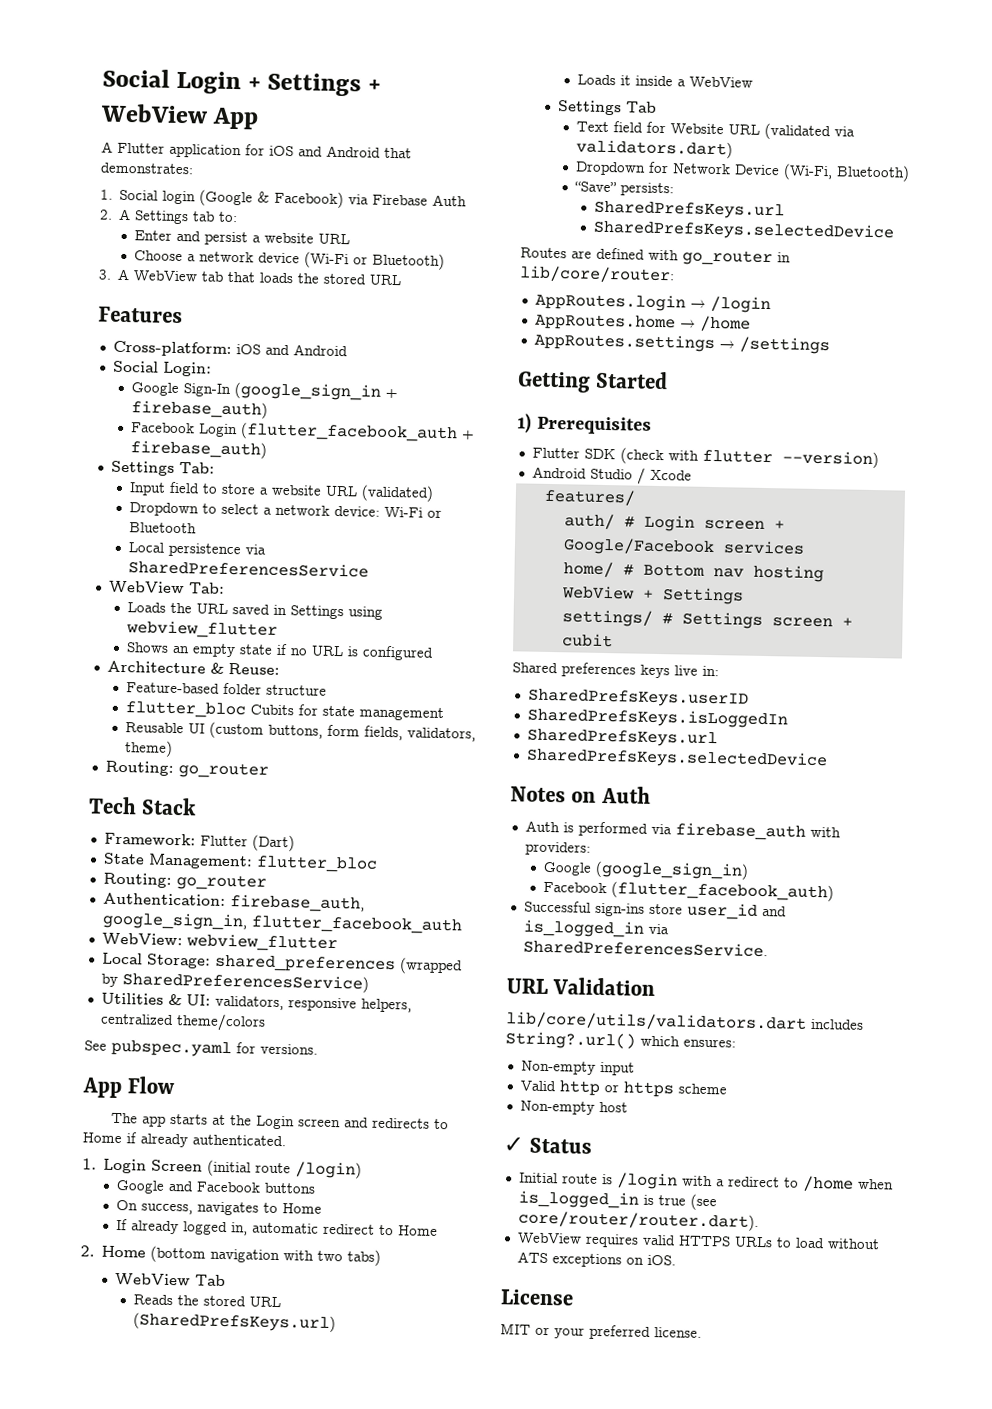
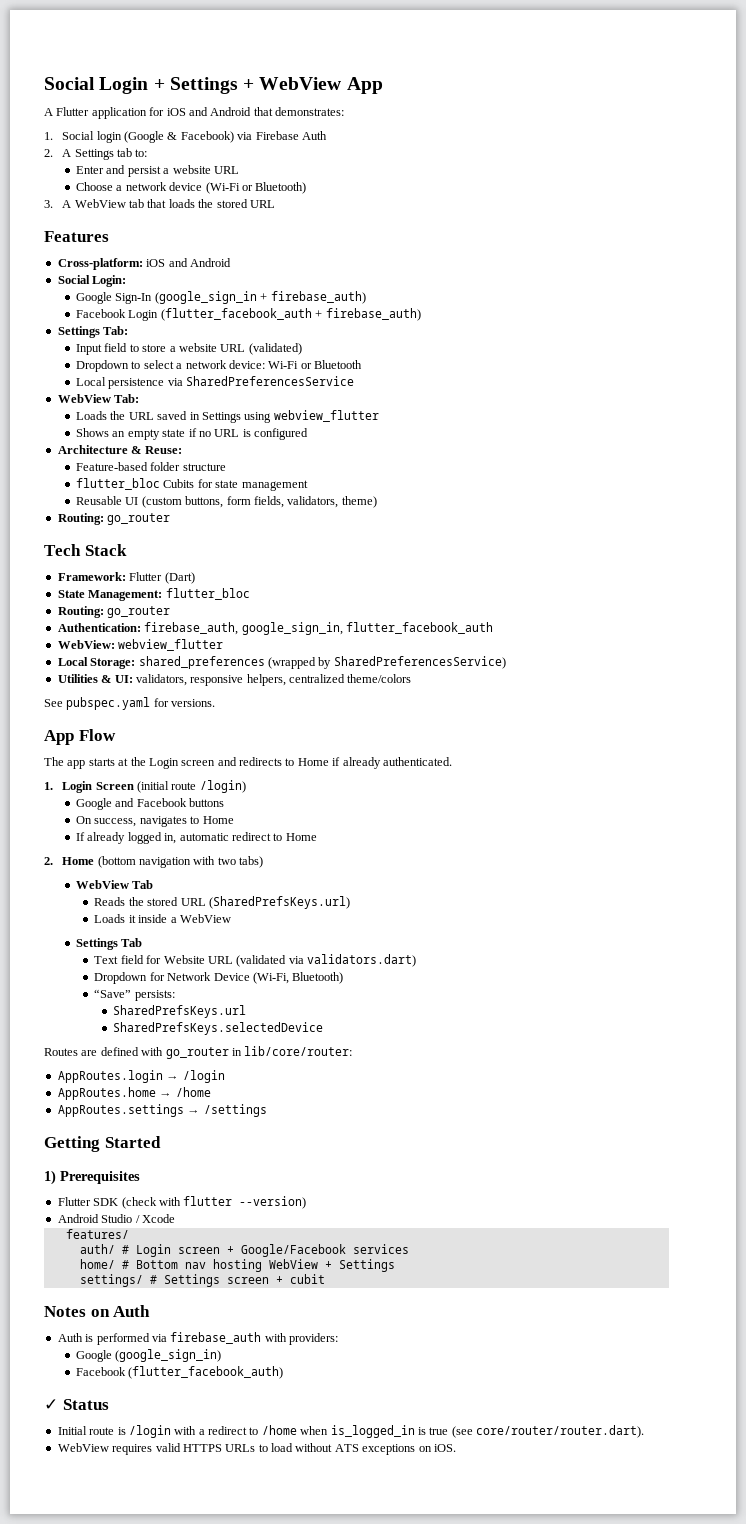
[512,662,719,679] [527,688,749,708] [526,707,788,729] [526,728,718,748] [525,747,828,770] // Shared preferences keys live in: // SharedPrefsKeys.userID // SharedPrefsKeys.isLoggedIn // SharedPrefsKeys.url // SharedPrefsKeys.selectedDevice -> (325, 1279) none
[523,900,787,920] [522,919,669,938] [522,939,768,958] [506,977,656,997] [505,1011,864,1032] [505,1031,736,1050] [520,1060,635,1076] [519,1080,727,1098] [519,1100,628,1115] // Successful sign‑ins store user_id and is_logged_in via SharedPreferencesService. // URL Validation // lib/core/utils/validators.dart includes String?.url() which ensures: // Non‑empty input // Valid http or https scheme // Non‑empty host -> (284, 1372) none
[500,1289,574,1306] [500,1323,702,1340] // License // MIT or your preferred license. -> (456, 1448) none

